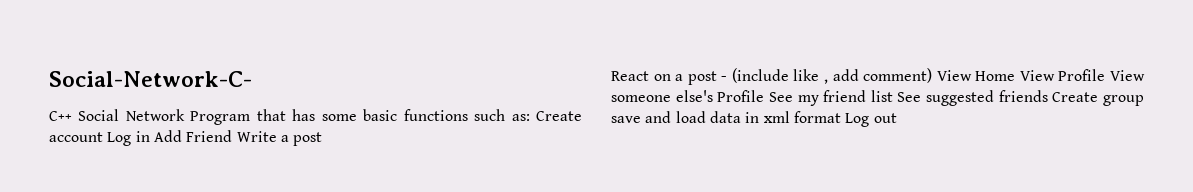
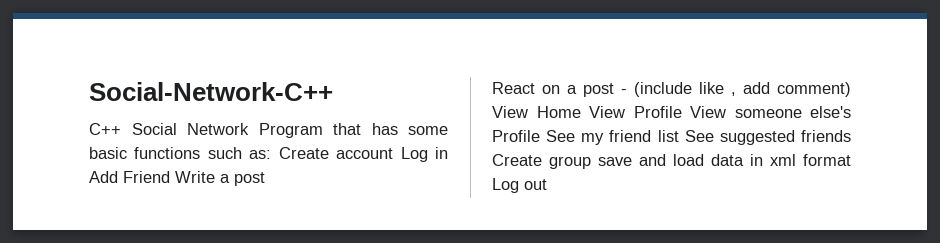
[49,71,252,87] Social-Network-C- -> [89,82,333,101] Social-Network-C++

